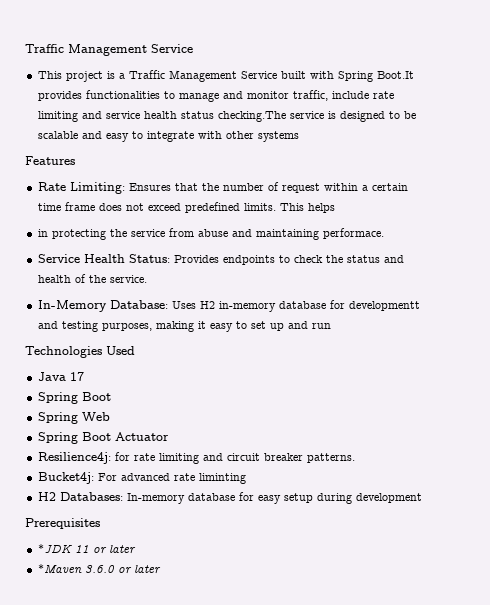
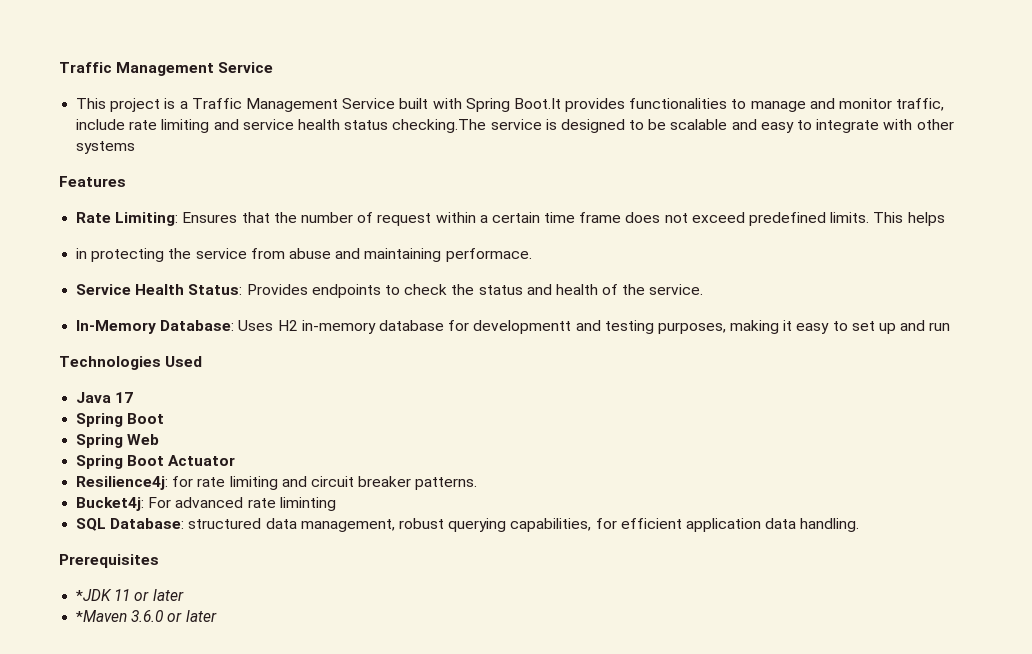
[37,492,422,504] H2 Databases: In-memory database for easy setup during development -> [76,518,860,532] SQL Database: structured data management, robust querying capabilities, for efficient application data handling.

